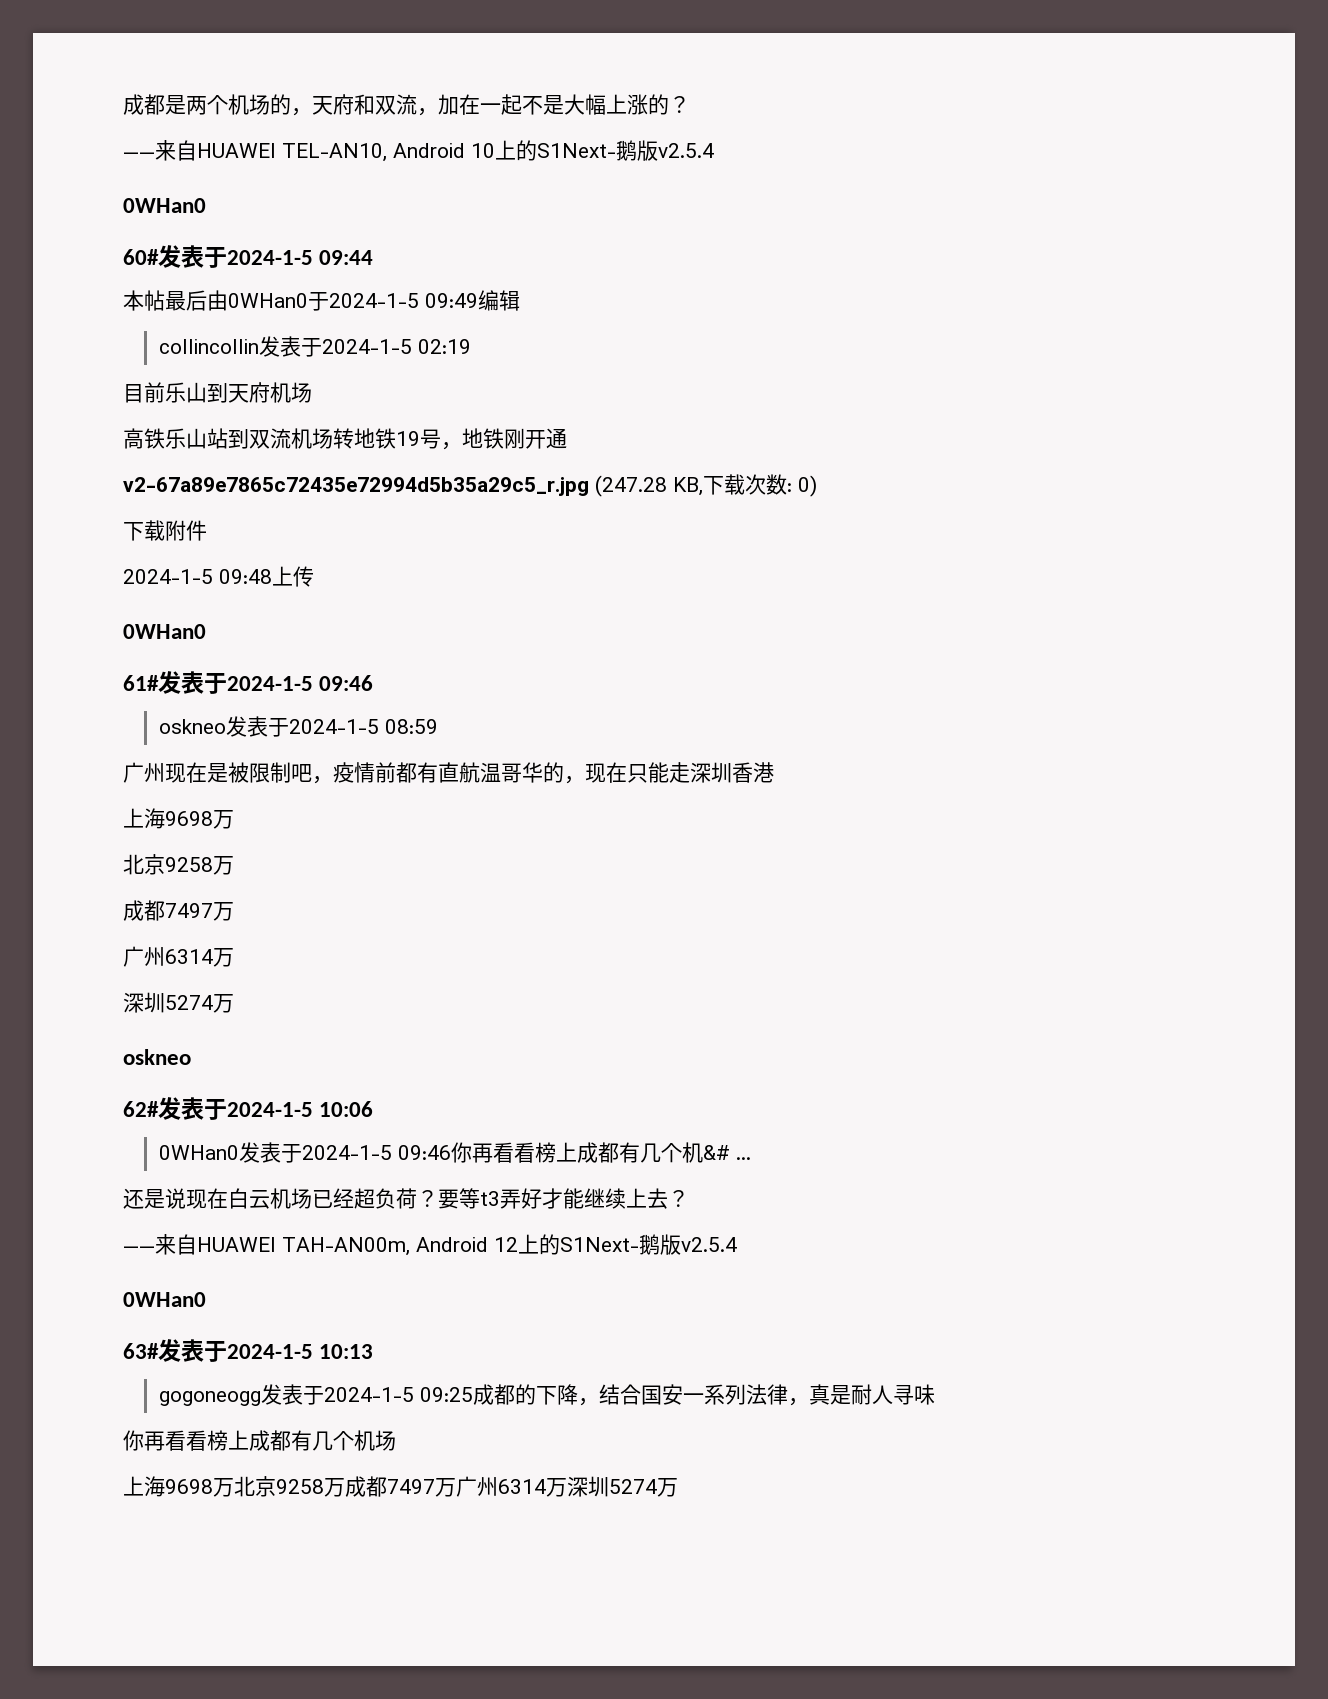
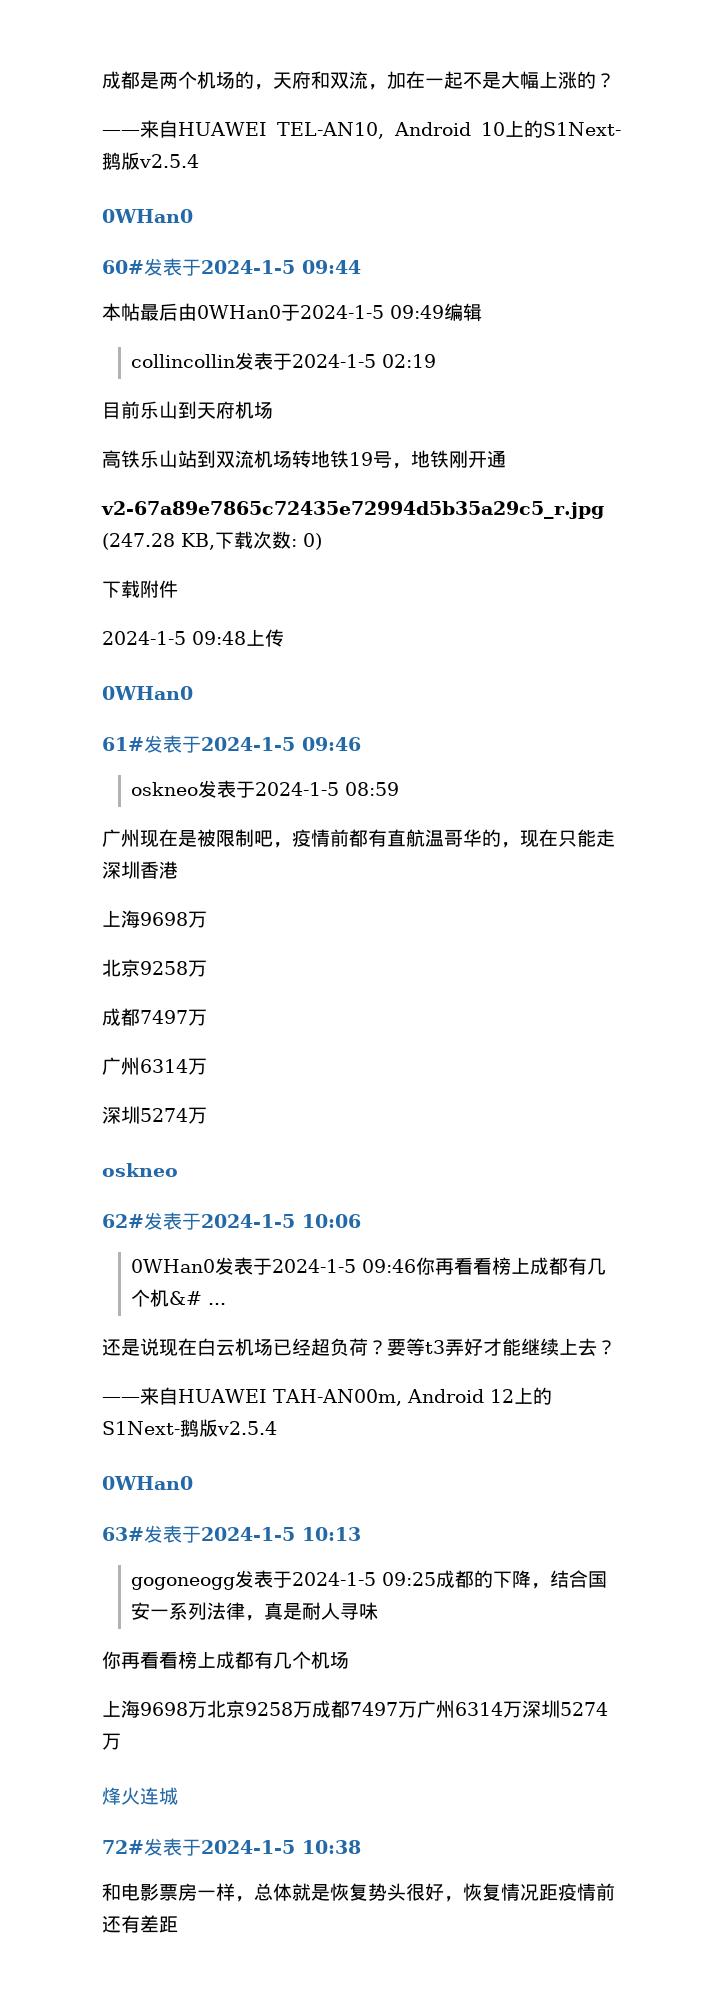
(678, 1487) none -> [102,1787,178,1805] [102,1838,361,1856] [102,1883,615,1902] [102,1915,178,1933] // 烽火连城 // 72#发表于2024-1-5 10:38 // 和电影票房一样，总体就是恢复势头很好，恢复情况距疫情前还有差距

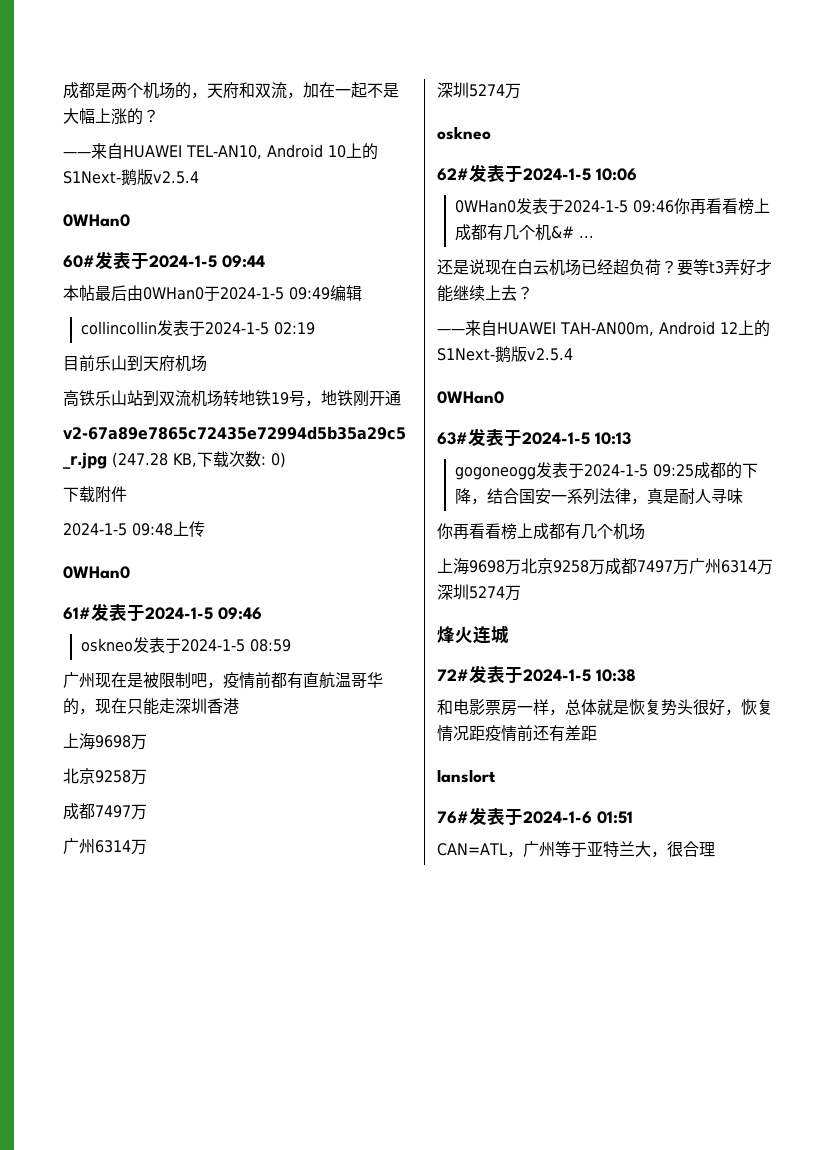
(178, 1924) none -> [437,769,496,783] [437,807,633,825] [437,841,715,858] // lanslort // 76#发表于2024-1-6 01:51 // CAN=ATL，广州等于亚特兰大，很合理

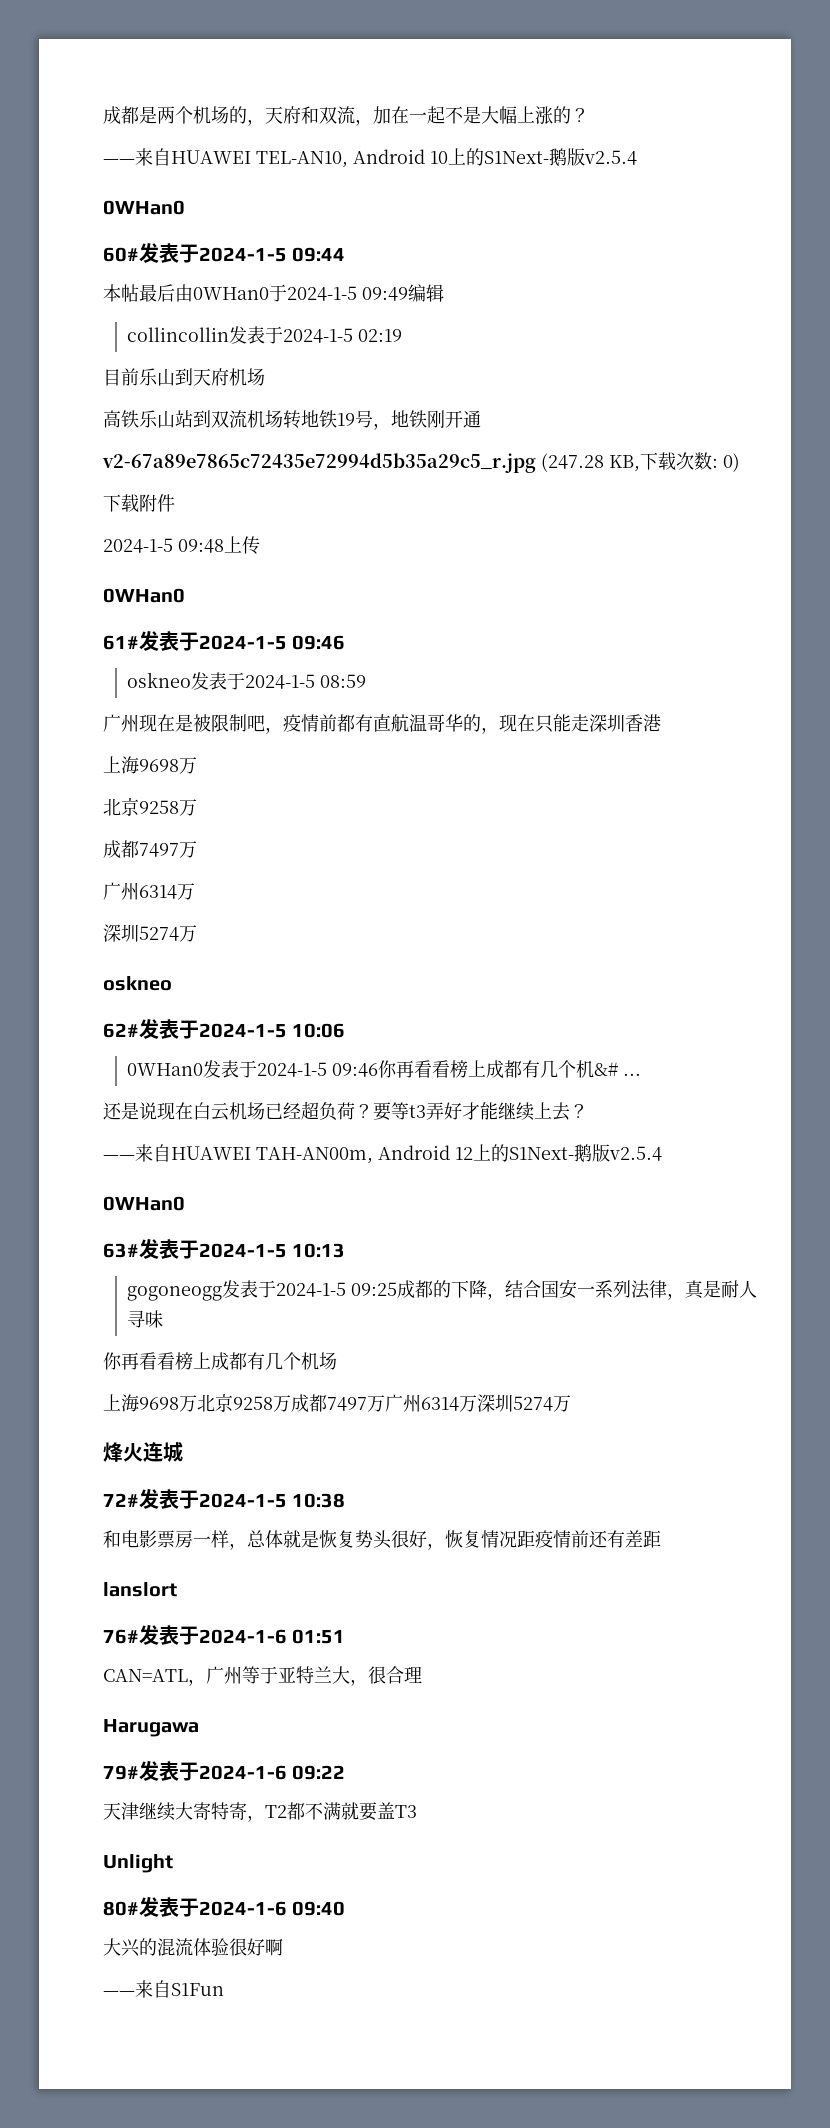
(715, 849) none -> [103,1719,199,1737] [103,1761,346,1781] [103,1802,417,1822] [103,1854,173,1873] [103,1897,346,1917] [103,1938,283,1957] [103,1980,224,1998] // Harugawa // 79#发表于2024-1-6 09:22 // 天津继续大寄特寄，T2都不满就要盖T3 // Unlight // 80#发表于2024-1-6 09:40 // 大兴的混流体验很好啊 // ——来自S1Fun

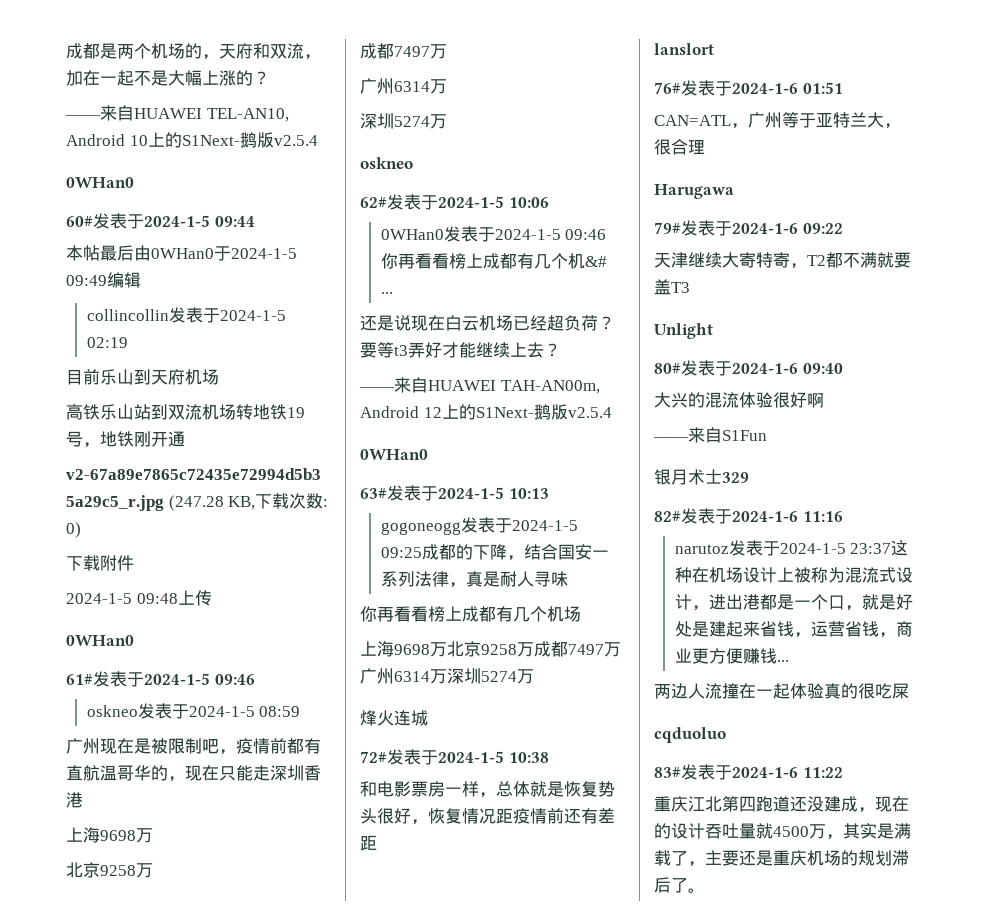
(224, 1989) none -> [654,469,749,485] [654,508,843,524] [674,540,909,556] [674,567,913,583] [674,594,913,611] [674,621,913,638] [674,648,789,664] [654,683,909,699] [654,727,726,743] [654,764,843,780] [654,796,909,813] [654,823,911,840] [654,850,909,867] [654,877,705,893] // 银月术士329 // 82#发表于2024-1-6 11:16 // narutoz发表于2024-1-5 23:37这种在机场设计上被称为混流式设计，进出港都是一个口，就是好处是建起来省钱，运营省钱，商业更方便赚钱... // 两边人流撞在一起体验真的很吃屎 // cqduoluo // 83#发表于2024-1-6 11:22 // 重庆江北第四跑道还没建成，现在的设计吞吐量就4500万，其实是满载了，主要还是重庆机场的规划滞后了。

